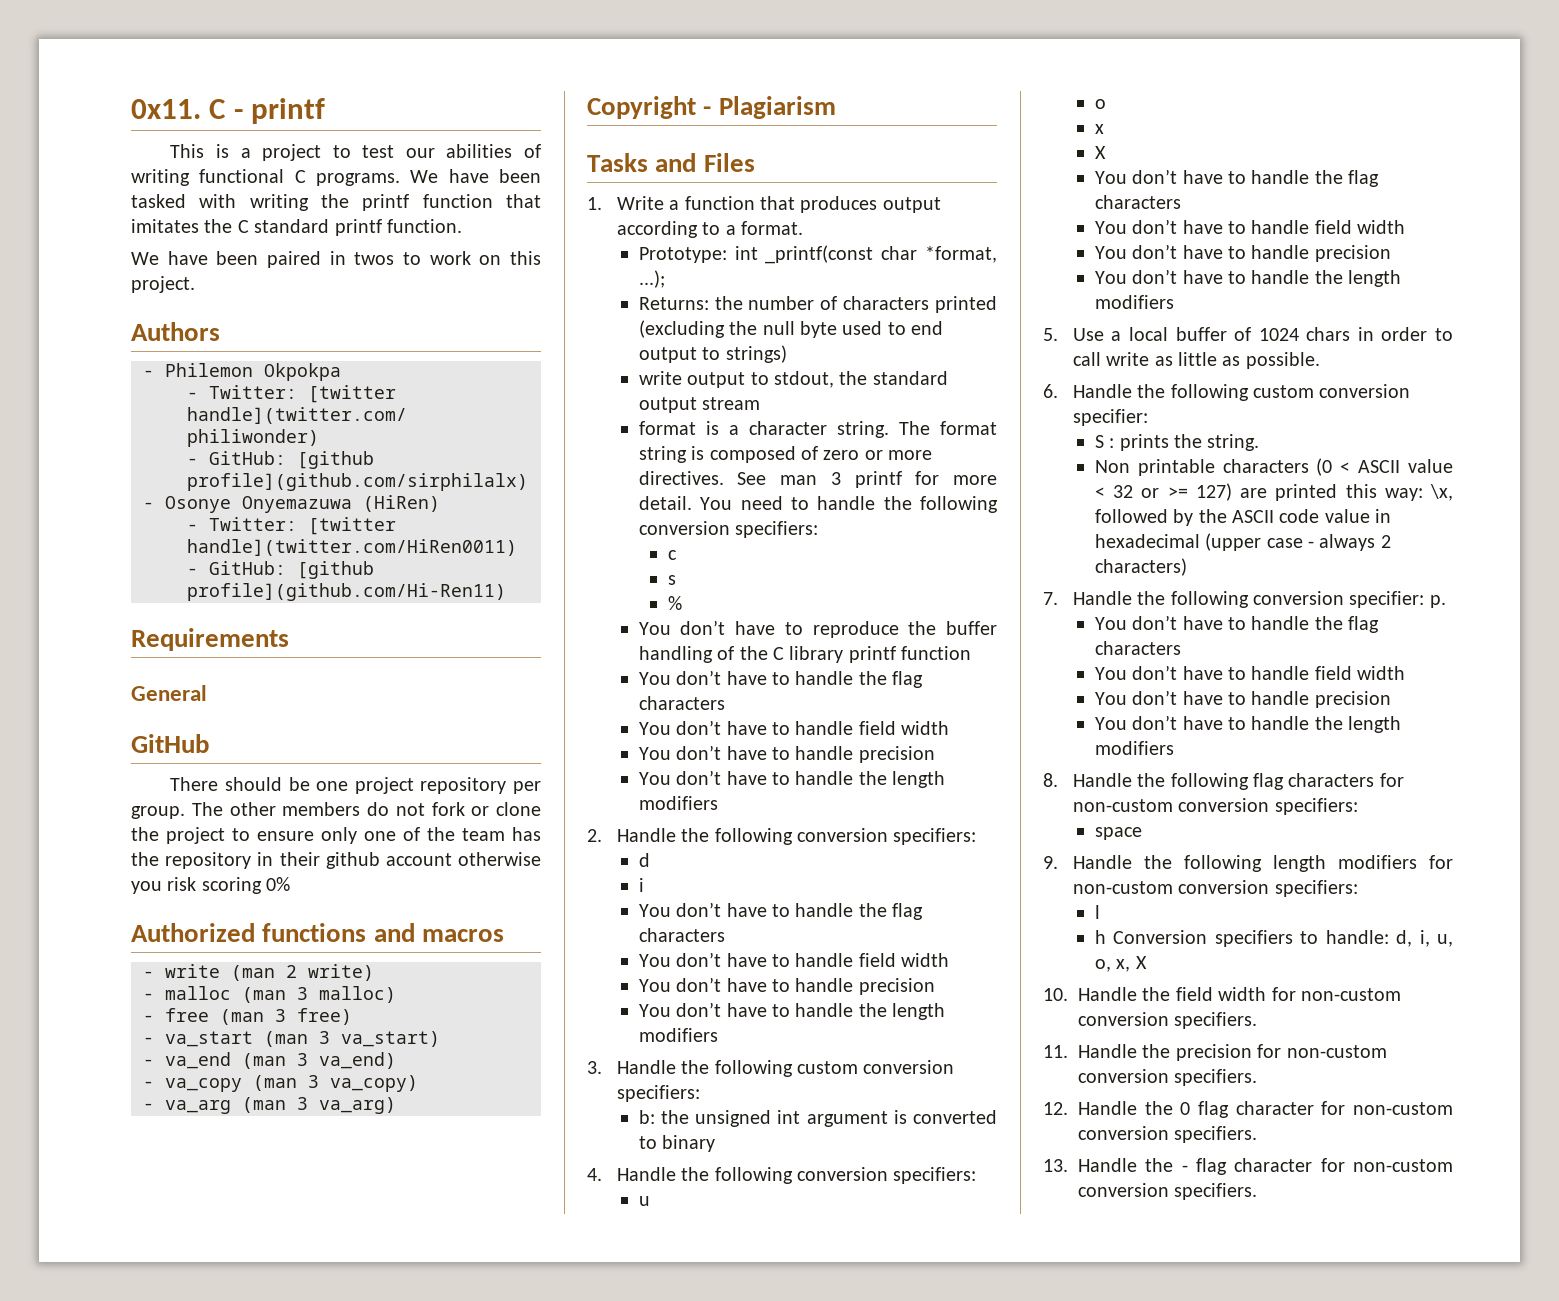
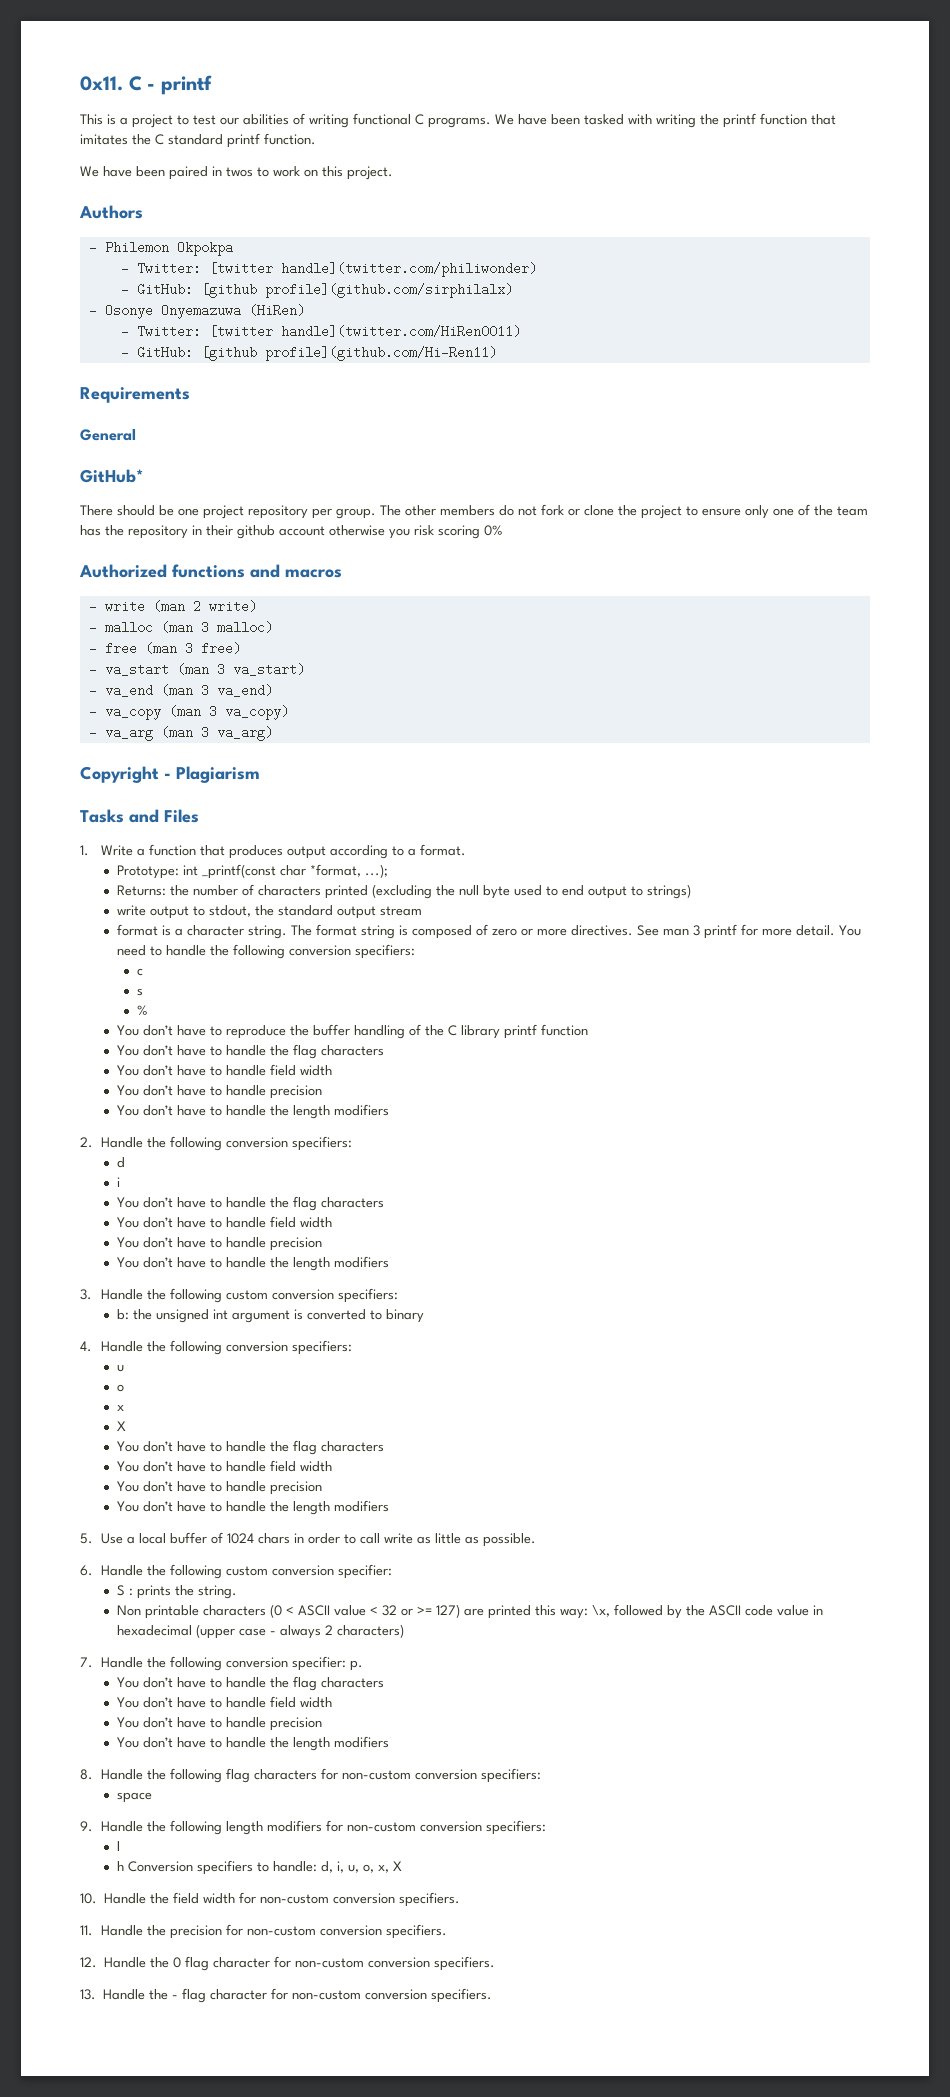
[131,734,209,753] GitHub -> [80,469,143,483] GitHub*

